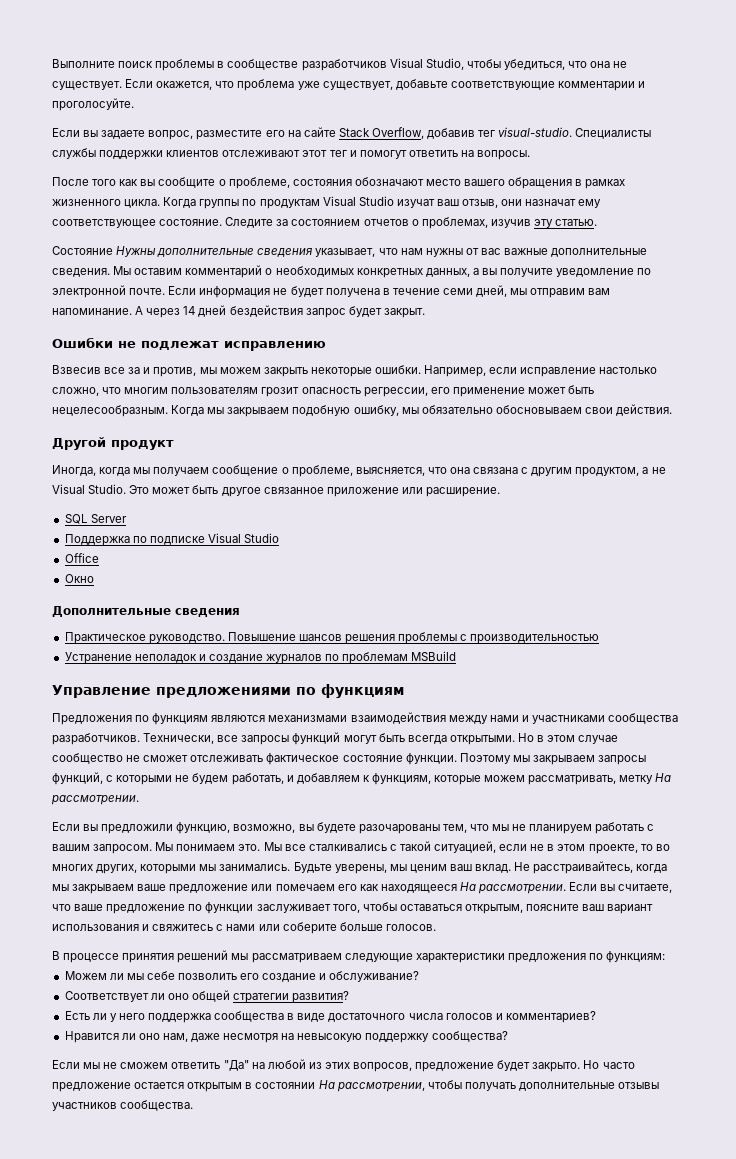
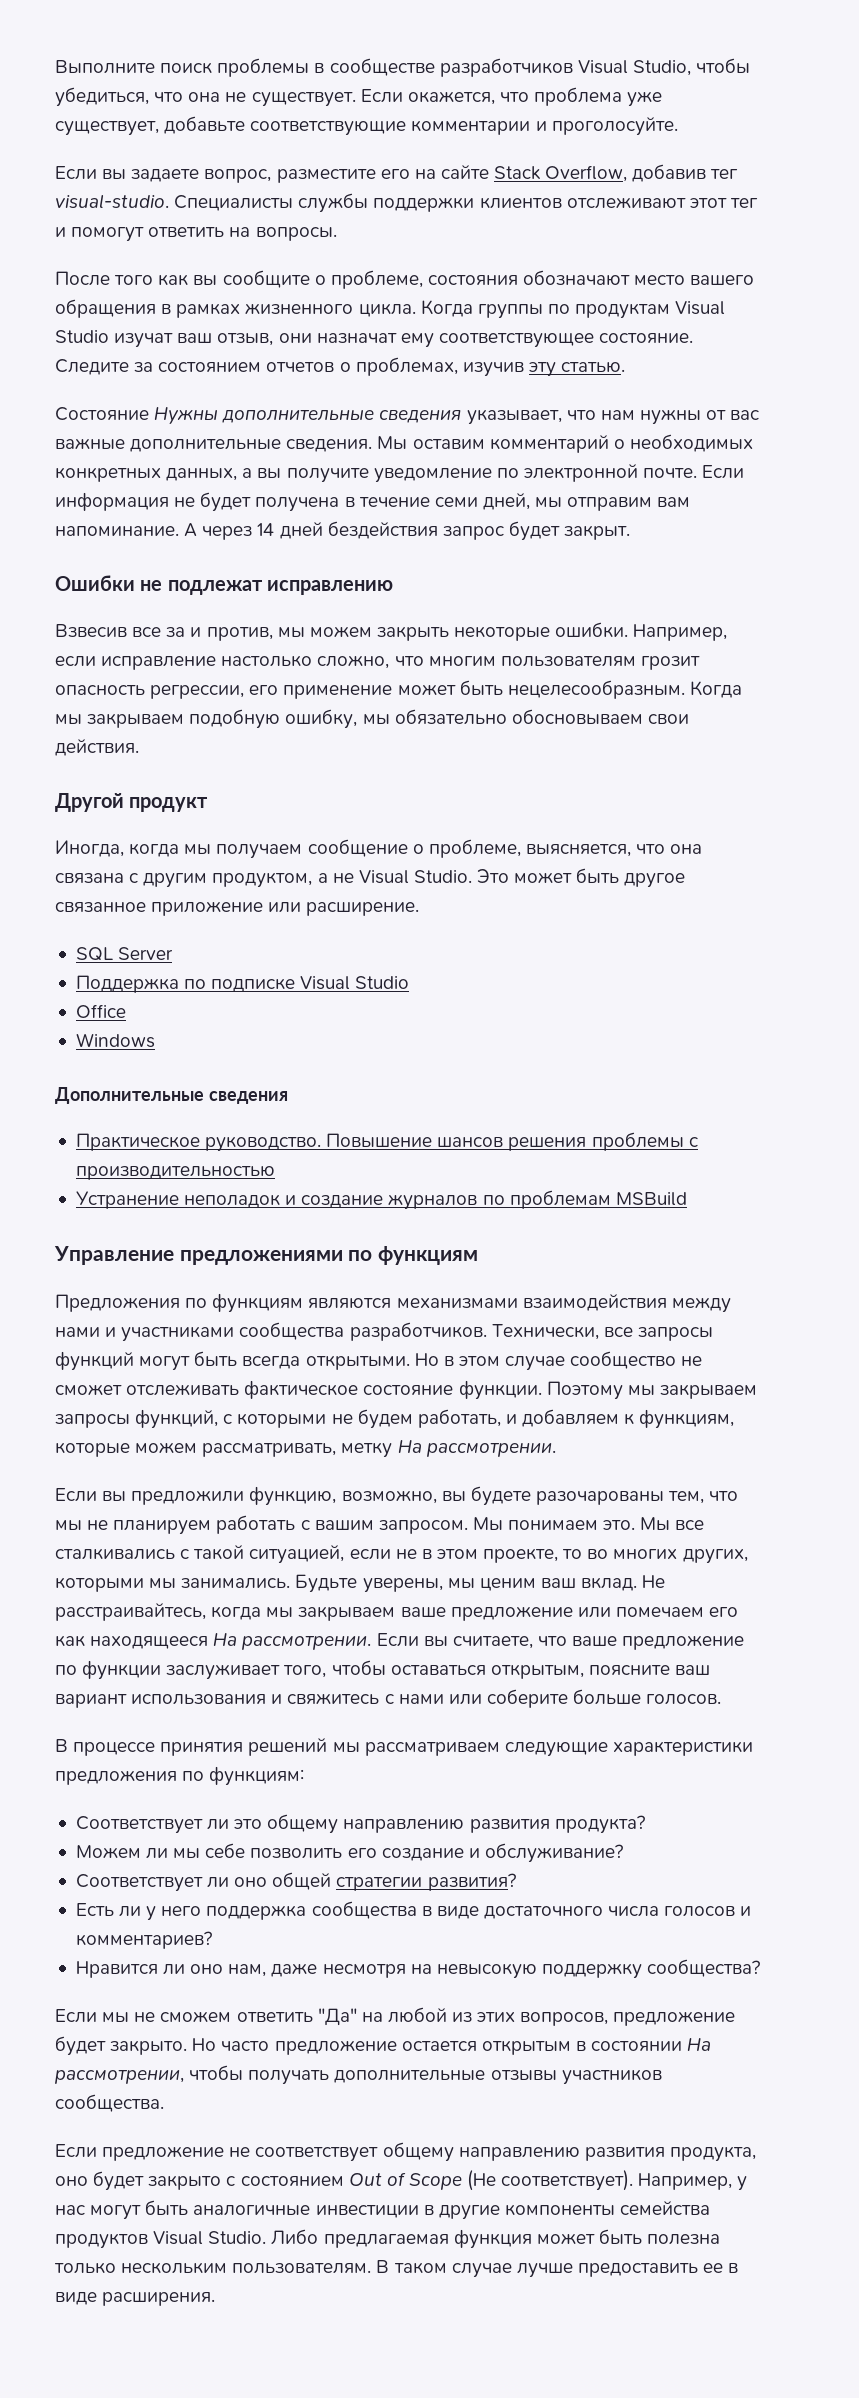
[64,574,94,583] Окно -> [75,1033,155,1048] Windows
(666, 957) none -> [75,1814,645,1834] // Соответствует ли это общему направлению развития продукта?
(194, 1105) none -> [55,2142,756,2162] [55,2170,748,2191] [55,2200,711,2220] [55,2229,721,2249] [54,2260,739,2278] [55,2292,216,2306] // Если предложение не соответствует общему направлению развития продукта, оно будет закрыто с состоянием Out of Scope (Не соответствует). Например, у нас могут быть аналогичные инвестиции в другие компоненты семейства продуктов Visual Studio. Либо предлагаемая функция может быть полезна только нескольким пользователям. В таком случае лучше предоставить ее в виде расширения.

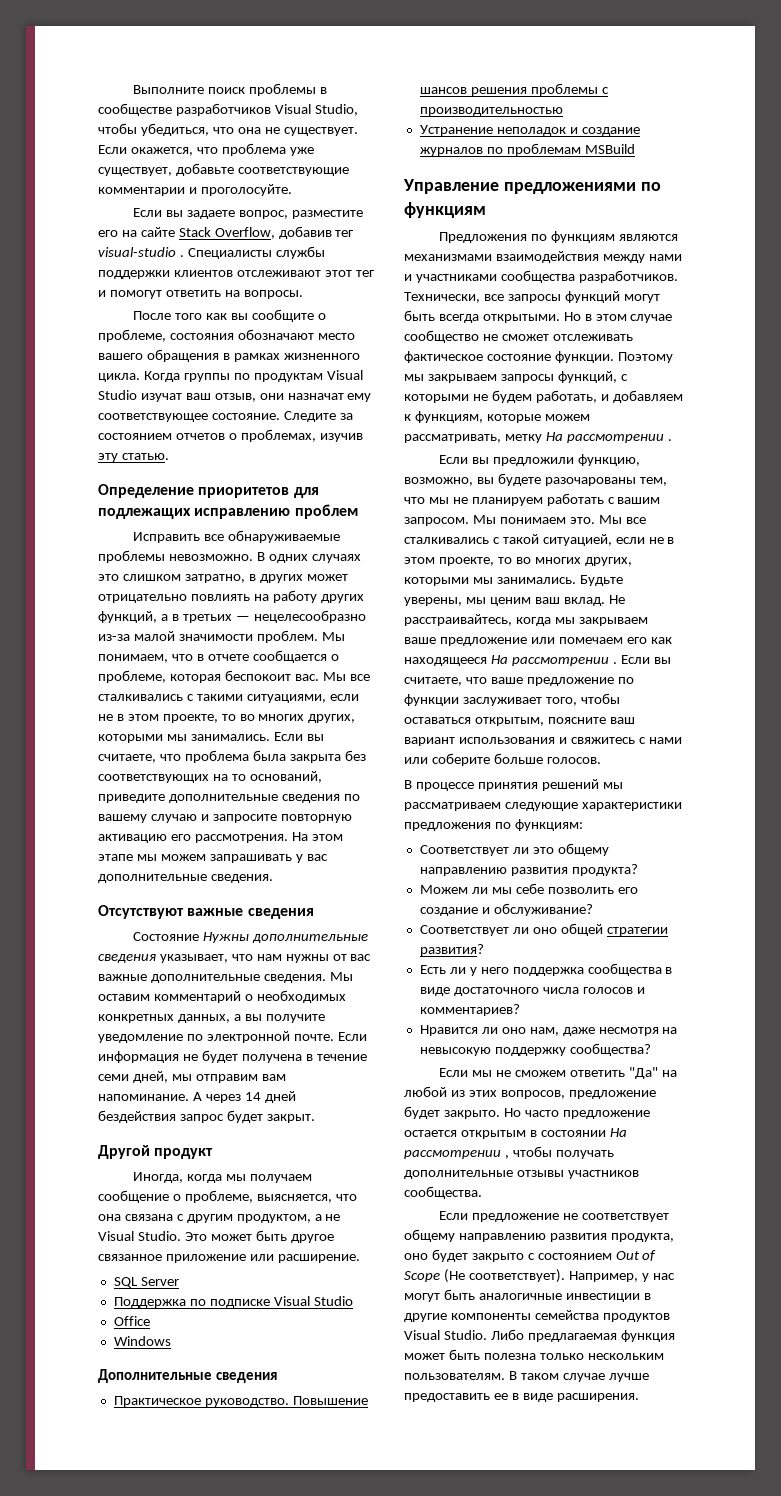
[55,194,169,209] visual-studio. -> [98,247,184,257] visual-studio .
(626, 367) none -> [98,484,319,498] [98,504,358,519] [133,530,341,543] [98,550,361,563] [98,574,348,583] [98,590,364,603] [98,610,366,623] [98,630,345,643] [98,650,339,663] [98,670,370,683] [98,694,359,703] [98,714,356,723] [98,732,324,743] [98,750,366,763] [98,771,322,783] [98,794,360,803] [98,814,352,823] [98,832,343,843] [98,854,328,863] [98,874,273,883] [98,905,314,919] // Определение приоритетов для подлежащих исправлению проблем // Исправить все обнаруживаемые проблемы невозможно. В одних случаях это слишком затратно, в других может отрицательно повлиять на работу других функций, а в третьих — нецелесообразно из-за малой значимости проблем. Мы понимаем, что в отчете сообщается о проблеме, которая беспокоит вас. Мы все сталкивались с такими ситуациями, если не в этом проекте, то во многих других, которыми мы занимались. Если вы считаете, что проблема была закрыта без соответствующих на то оснований, приведите дополнительные сведения по вашему случаю и запросите повторную активацию его рассмотрения. На этом этапе мы можем запрашивать у вас дополнительные сведения. // Отсутствуют важные сведения
[55,575,393,595] [55,622,728,641] [55,655,700,670] [55,680,742,699] [55,709,689,729] [55,739,139,756] // Ошибки не подлежат исправлению // Взвесив все за и против, мы можем закрыть некоторые ошибки. Например, если исправление настолько сложно, что многим пользователям грозит опасность регрессии, его применение может быть нецелесообразным. Когда мы закрываем подобную ошибку, мы обязательно обосновываем свои действия. -> (315, 1118) none
[426,1442,556,1457] рассмотрении. -> [566,434,672,443] рассмотрении .
[242,1635,372,1650] рассмотрении. -> [511,657,617,666] рассмотрении .
[55,2069,184,2084] рассмотрении, -> [404,1150,509,1159] рассмотрении ,

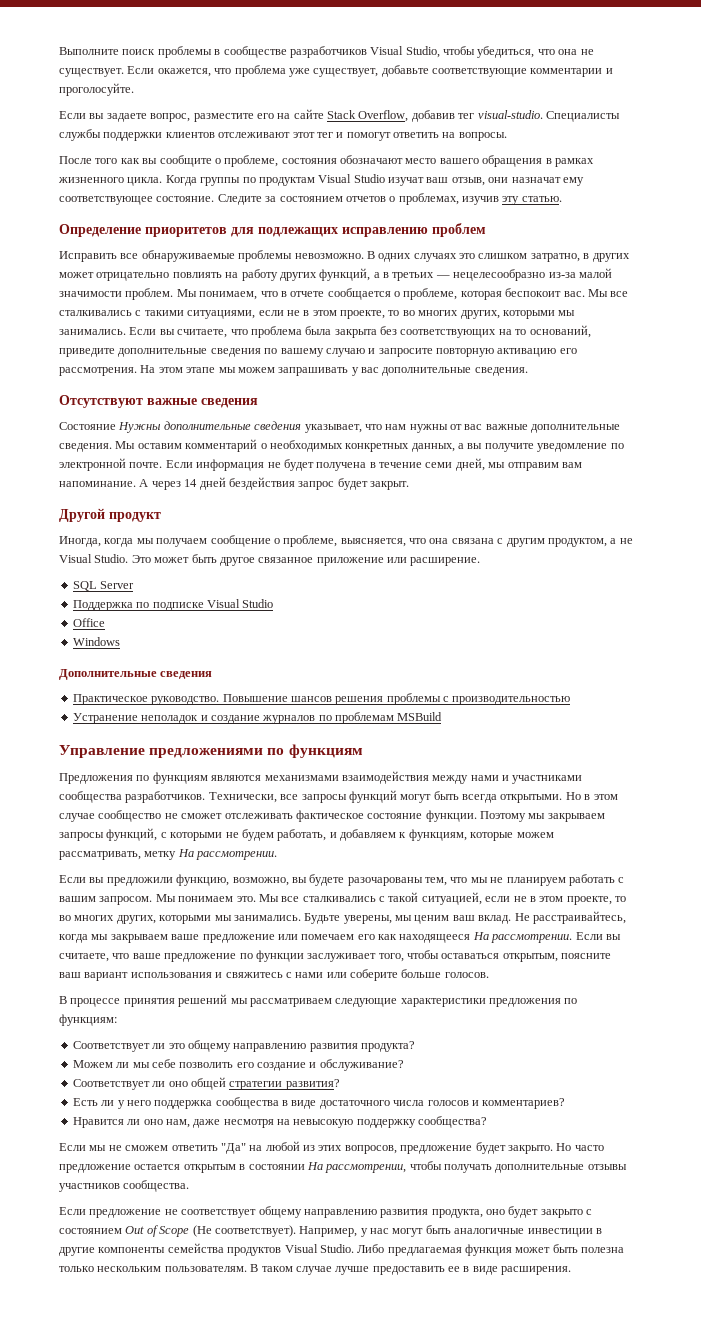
[98,247,184,257] visual-studio . -> [477,110,543,119] visual-studio.
[566,434,672,443] рассмотрении . -> [196,851,278,860] рассмотрении.
[511,657,617,666] рассмотрении . -> [491,934,573,943] рассмотрении.
[404,1150,509,1159] рассмотрении , -> [325,1164,407,1173] рассмотрении,

